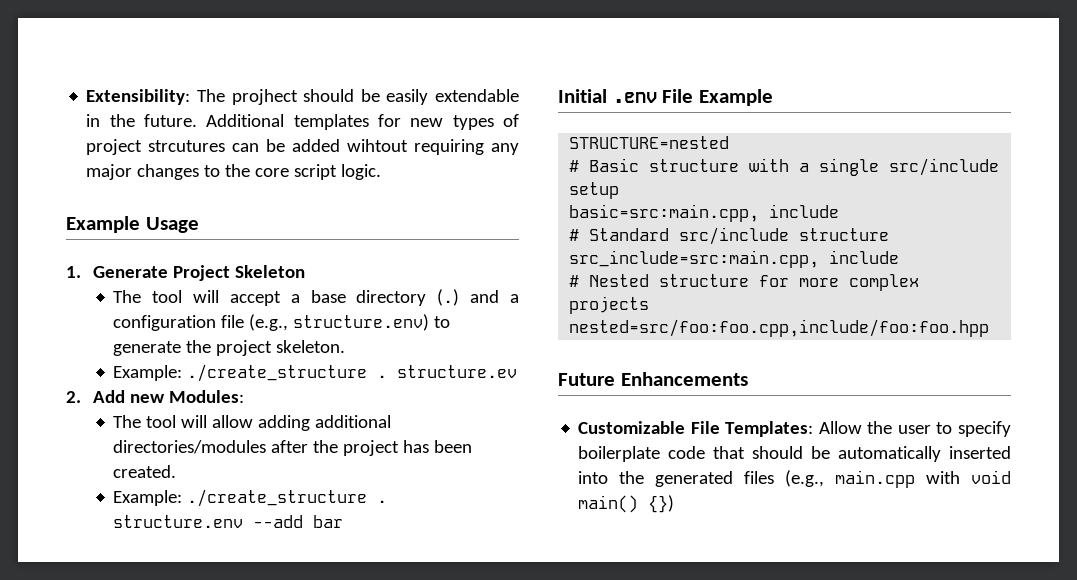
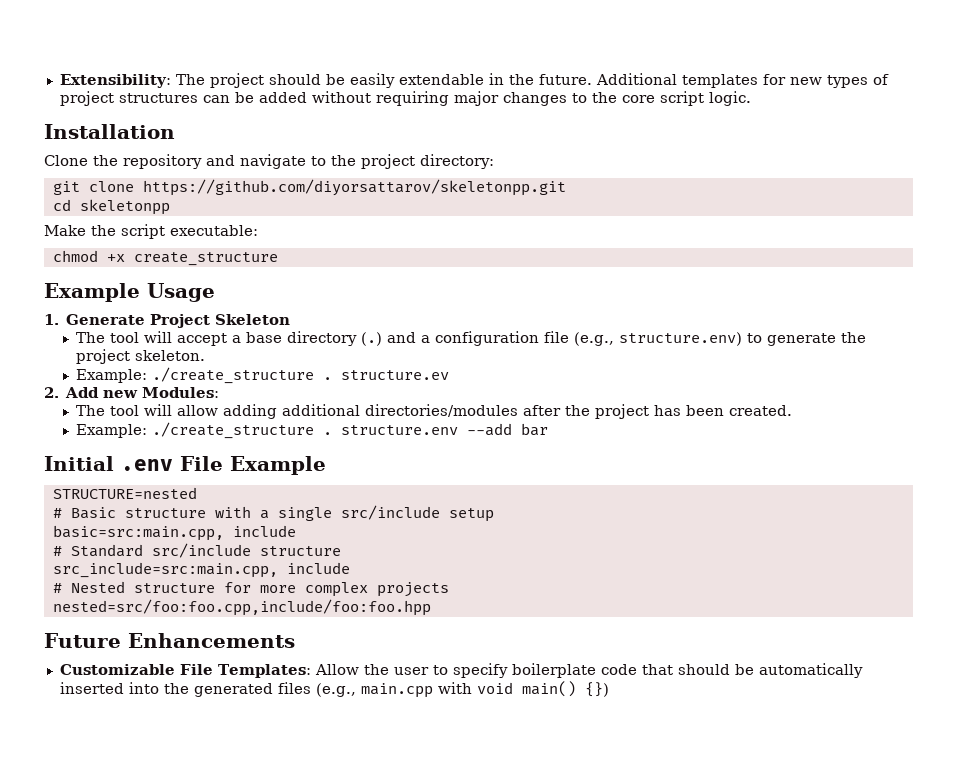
[231,89,298,105] projhect -> [209,73,264,88] project
[148,140,226,152] strcutures -> [118,93,198,103] structures
[347,139,519,155] wihtout requiring any -> [311,91,449,106] without requiring
(382, 172) none -> [44,124,175,139] [44,154,494,169] [52,179,566,196] [52,199,170,215] [44,224,258,239] [52,250,278,266] // Installation // Clone the repository and navigate to the project directory: // git clone https://github.com/diyorsattarov/skeletonpp.git // cd skeletonpp // Make the script executable: // chmod +x create_structure

